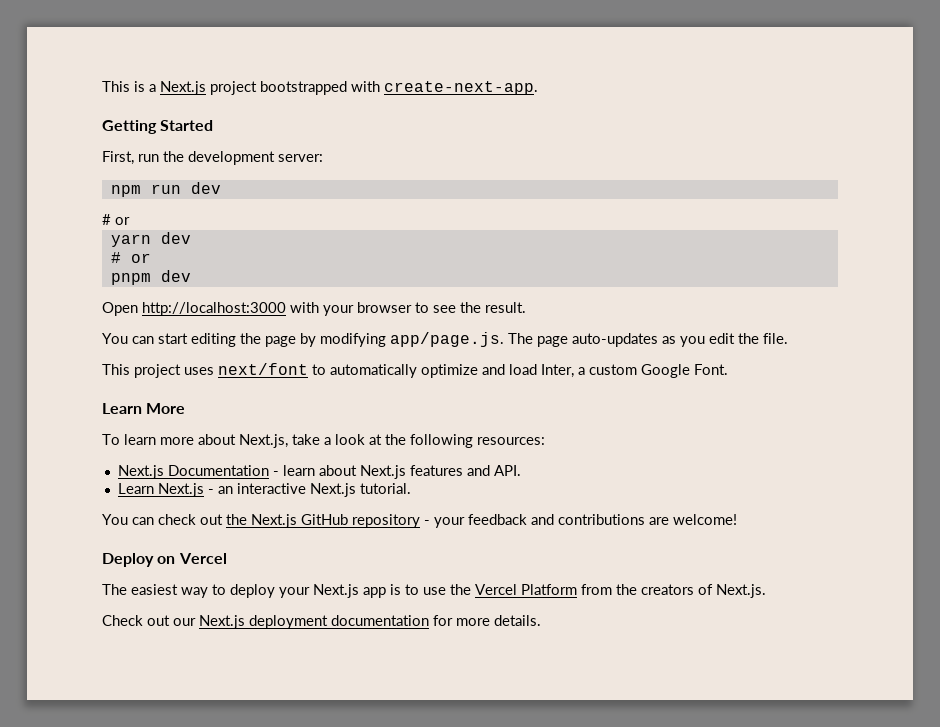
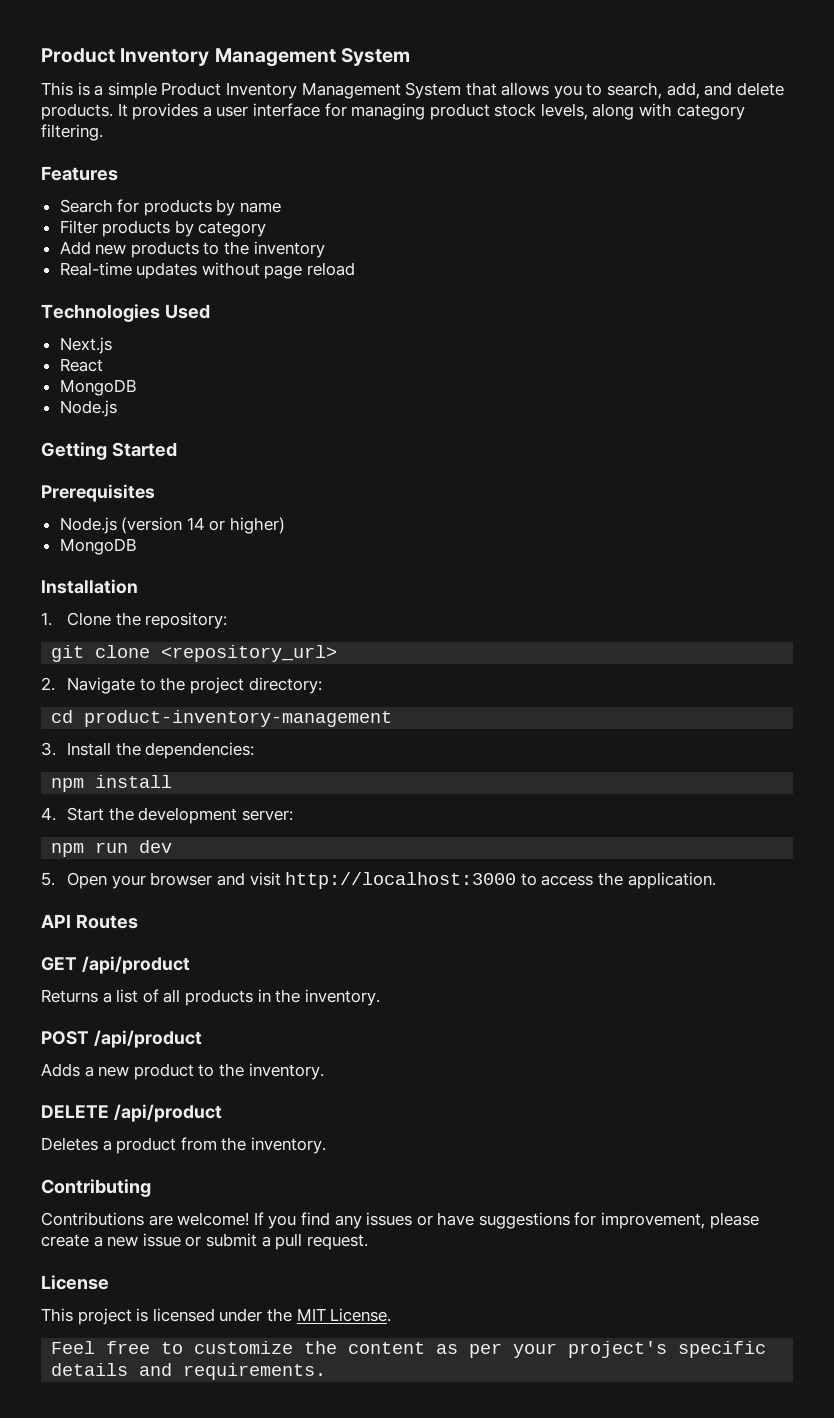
[102,81,538,95] [102,120,214,134] [102,151,159,165] This is a Next.js project bootstrapped with create-next-app. // Getting Started // First, run -> [41,48,410,67] [41,82,784,99] [41,103,745,120] [41,124,103,141] [41,166,118,181] [59,199,282,216] [59,220,267,237] [59,241,325,258] [59,262,356,279] [41,304,210,322] [59,337,112,354] [59,358,103,372] [59,379,137,396] [59,400,117,417] [41,442,177,460] [41,484,155,502] [59,517,286,534] [59,538,137,555] [41,579,138,594] [41,612,228,629] [51,645,338,662] [41,677,322,694] [51,710,393,727] [41,742,255,759] [51,775,173,792] [41,807,105,821] Product Inventory Management System // This is a simple Product Inventory Management System that allows you to search, add, and delete products. It provides a user interface for managing product stock levels, along with category filtering. // Features // Search for products by name // Filter products by category // Add new products to the inventory // Real-time updates without page reload // Technologies Used // Next.js // React // MongoDB // Node.js // Getting Started // Prerequisites // Node.js (version 14 or higher) // MongoDB // Installation // 1. Clone the repository: // git clone <repository_url> // 2. Navigate to the project directory: // cd product-inventory-management // 3. Install the dependencies: // npm install // 4. Start
[102,214,130,225] [110,232,191,247] [110,252,151,263] [110,270,191,285] [102,302,526,316] [102,332,788,347] [102,363,728,378] [102,403,186,414] [102,434,545,448] [117,465,521,479] [117,483,411,497] [102,514,737,528] [102,553,227,567] [102,584,766,598] [102,615,541,629] # or // yarn dev // # or // pnpm dev // Open http://localhost:3000 with your browser to see the result. // You can start editing the page by modifying app/page.js. The page auto-updates as you edit the file. // This project uses next/font to automatically optimize and load Inter, a custom Google Font. // Learn More // To learn more about Next.js, take a look at the following resources: // Next.js Documentation - learn about Next.js features and API. // Learn Next.js - an interactive Next.js tutorial. // You can check out the Next.js GitHub repository - your feedback and contributions are welcome! // Deploy on Vercel // The easiest way to deploy your Next.js app is to use the Vercel Platform from the creators of Next.js. // Check out our Next.js deployment documentation for more details. -> [41,872,716,889] [41,914,138,929] [41,956,190,974] [41,989,380,1006] [41,1030,202,1048] [41,1063,324,1080] [41,1104,222,1122] [41,1137,326,1154] [41,1179,151,1197] [41,1212,759,1229] [41,1233,368,1250] [41,1275,109,1290] [41,1308,392,1325] [51,1341,767,1358] [51,1363,327,1380] 5. Open your browser and visit http://localhost:3000 to access the application. // API Routes // GET /api/product // Returns a list of all products in the inventory. // POST /api/product // Adds a new product to the inventory. // DELETE /api/product // Deletes a product from the inventory. // Contributing // Contributions are welcome! If you find any issues or have suggestions for improvement, please create a new issue or submit a pull request. // License // This project is licensed under the MIT License. // Feel free to customize the content as per your project's specific details and requirements.

